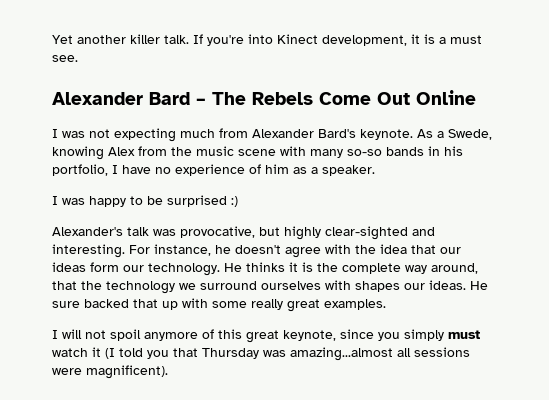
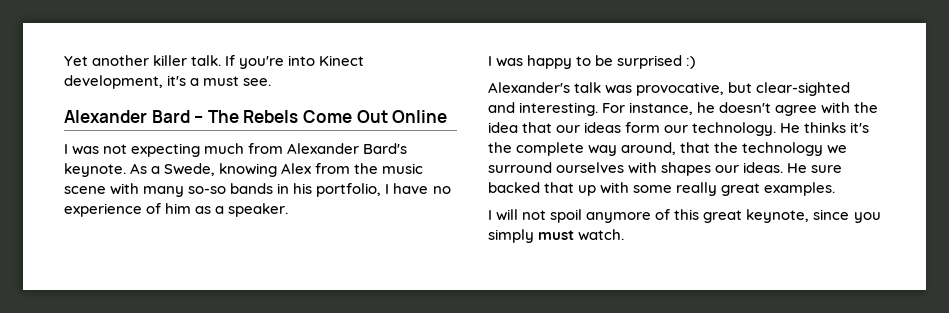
[411,34,435,44] it is -> [167,75,187,86] it's
[284,226,321,240] highly -> (753, 87) none
[289,262,313,272] it is -> [850,122,870,133] it's
[52,347,470,361] [52,365,168,379] watch it (I told you that Thursday was amazing...almost all sessions were magnificent). -> [578,229,625,241] watch.

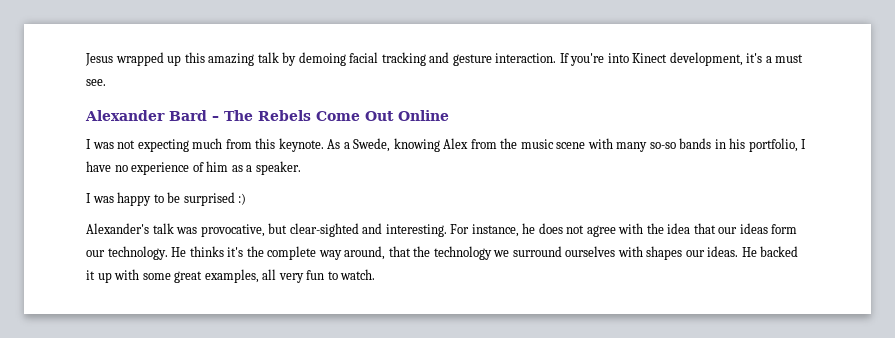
[64,55,222,66] Yet another killer talk. -> [85,52,557,66] Jesus wrapped up this amazing talk by demoing facial tracking and gesture interaction.
[287,143,408,154] Alexander Bard's -> [255,138,276,149] this
[719,102,772,113] doesn't -> [538,223,585,234] does not
[811,165,843,173] [488,182,836,196] [488,209,881,223] [488,229,575,243] sure backed that up with some really great examples. // I will not spoil anymore of this great keynote, since you simply must -> [760,246,799,257] [86,269,338,283] backed it up with some great examples, all very fun to

